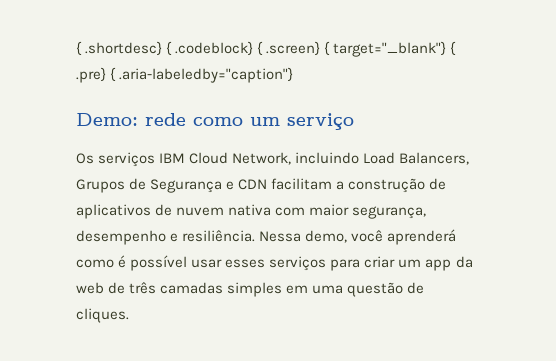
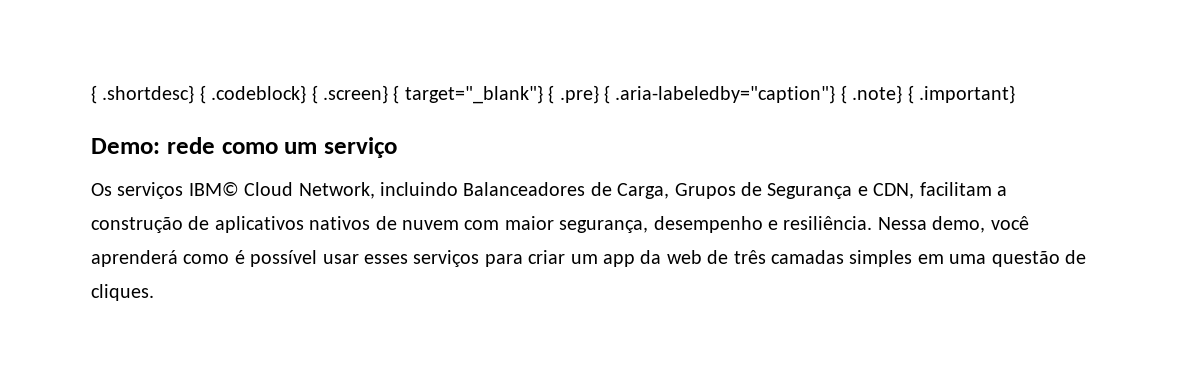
(294, 75) none -> [840,85,1015,104] { .note} { .important}
[159,153,186,163] IBM -> [188,182,239,196] IBM©
[363,152,470,165] Load Balancers, -> [463,182,670,199] Balanceadores de Carga,
[238,179,268,190] CDN -> [873,183,915,199] CDN,
(151, 211) none -> [309,216,371,230] nativos
[228,204,272,216] nativa -> (459, 225) none

